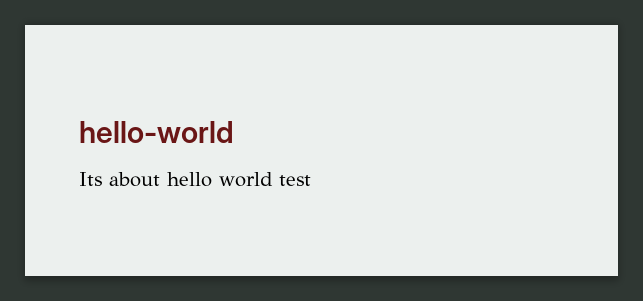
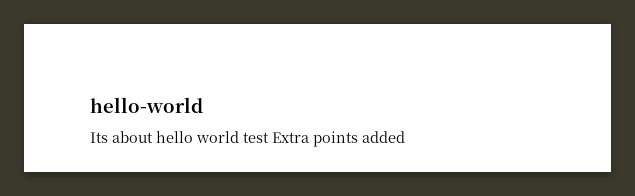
(311, 180) none -> [272,131,405,147] Extra points added

